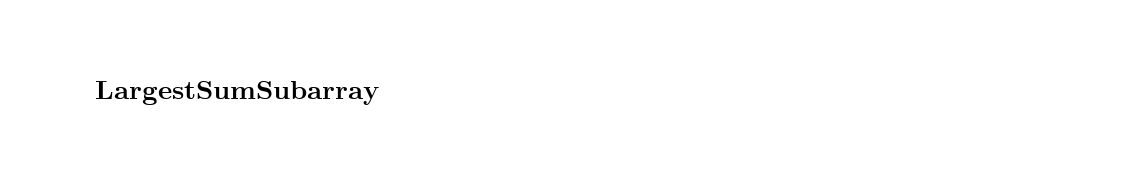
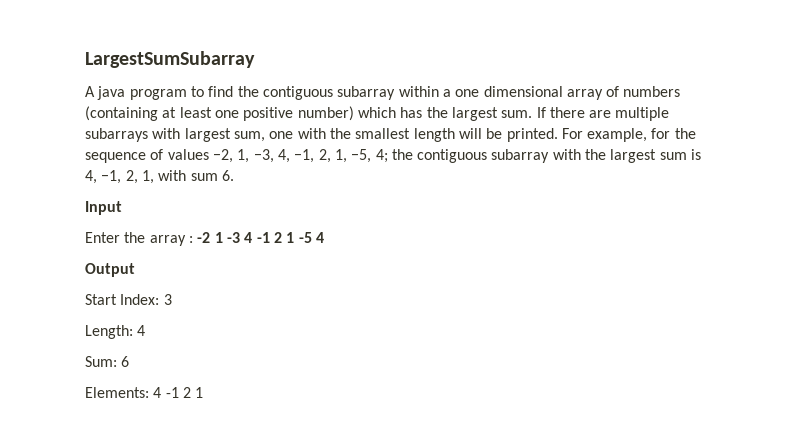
(379, 93) none -> [85,86,681,100] [85,106,670,121] [85,128,696,142] [85,149,702,163] [85,170,234,184] [85,201,122,215] [85,232,324,246] [85,263,135,277] [85,294,172,305] [85,325,146,339] [85,356,130,367] [85,387,204,398] // A java program to find the contiguous subarray within a one dimensional array of numbers (containing at least one positive number) which has the largest sum. If there are multiple subarrays with largest sum, one with the smallest length will be printed. For example, for the sequence of values −2, 1, −3, 4, −1, 2, 1, −5, 4; the contiguous subarray with the largest sum is 4, −1, 2, 1, with sum 6. // Input // Enter the array : -2 1 -3 4 -1 2 1 -5 4 // Output // Start Index: 3 // Length: 4 // Sum: 6 // Elements: 4 -1 2 1

